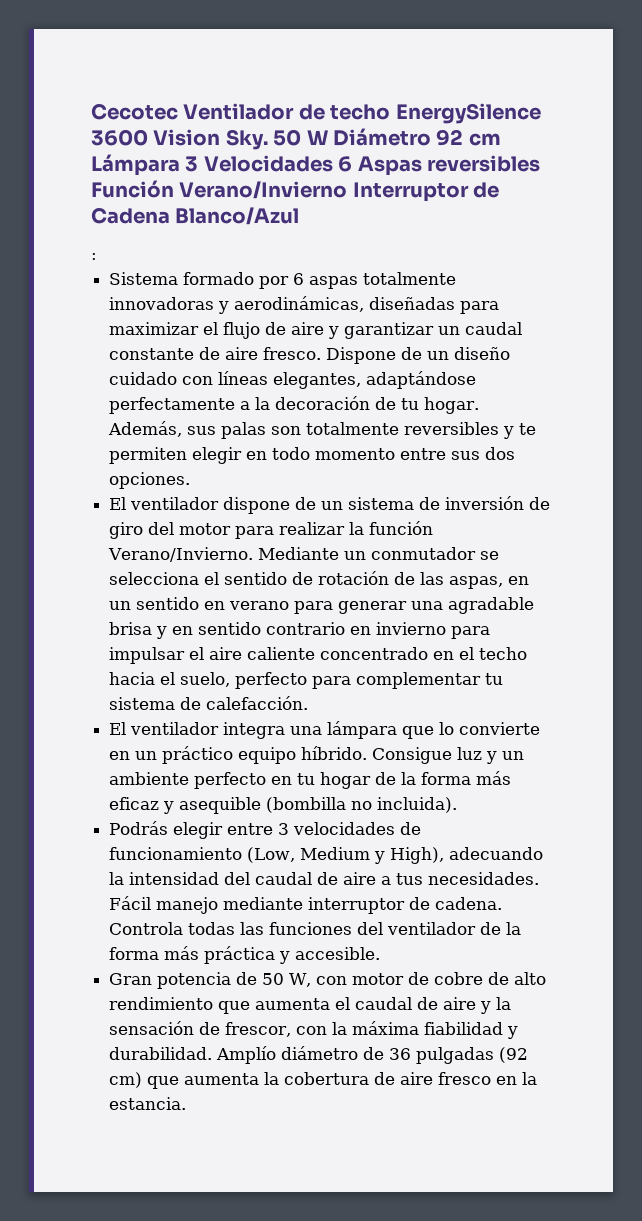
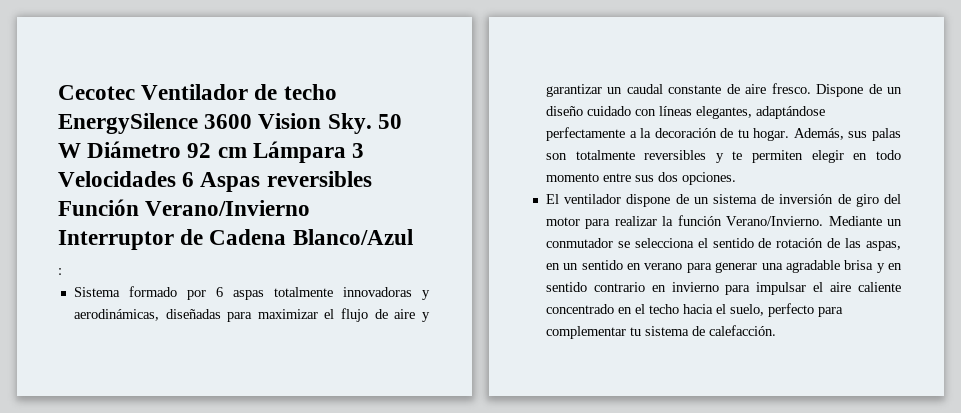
[109,721,541,739] [109,746,525,764] [109,771,512,789] [109,797,458,814] [109,821,422,839] [109,847,544,864] [109,872,540,885] [109,896,503,914] [109,922,522,935] [109,946,381,964] [109,972,547,989] [109,997,512,1014] [109,1021,519,1039] [109,1046,529,1064] [109,1072,538,1089] [109,1097,187,1110] // El ventilador integra una lámpara que lo convierte en un práctico equipo híbrido. Consigue luz y un ambiente perfecto en tu hogar de la forma más eficaz y asequible (bombilla no incluida). // Podrás elegir entre 3 velocidades de funcionamiento (Low, Medium y High), adecuando la intensidad del caudal de aire a tus necesidades. Fácil manejo mediante interruptor de cadena. Controla todas las funciones del ventilador de la forma más práctica y accesible. // Gran potencia de 50 W, con motor de cobre de alto rendimiento que aumenta el caudal de aire y la sensación de frescor, con la máxima fiabilidad y durabilidad. Amplío diámetro de 36 pulgadas (92 cm) que aumenta la cobertura de aire fresco en la estancia. -> (776, 330) none

